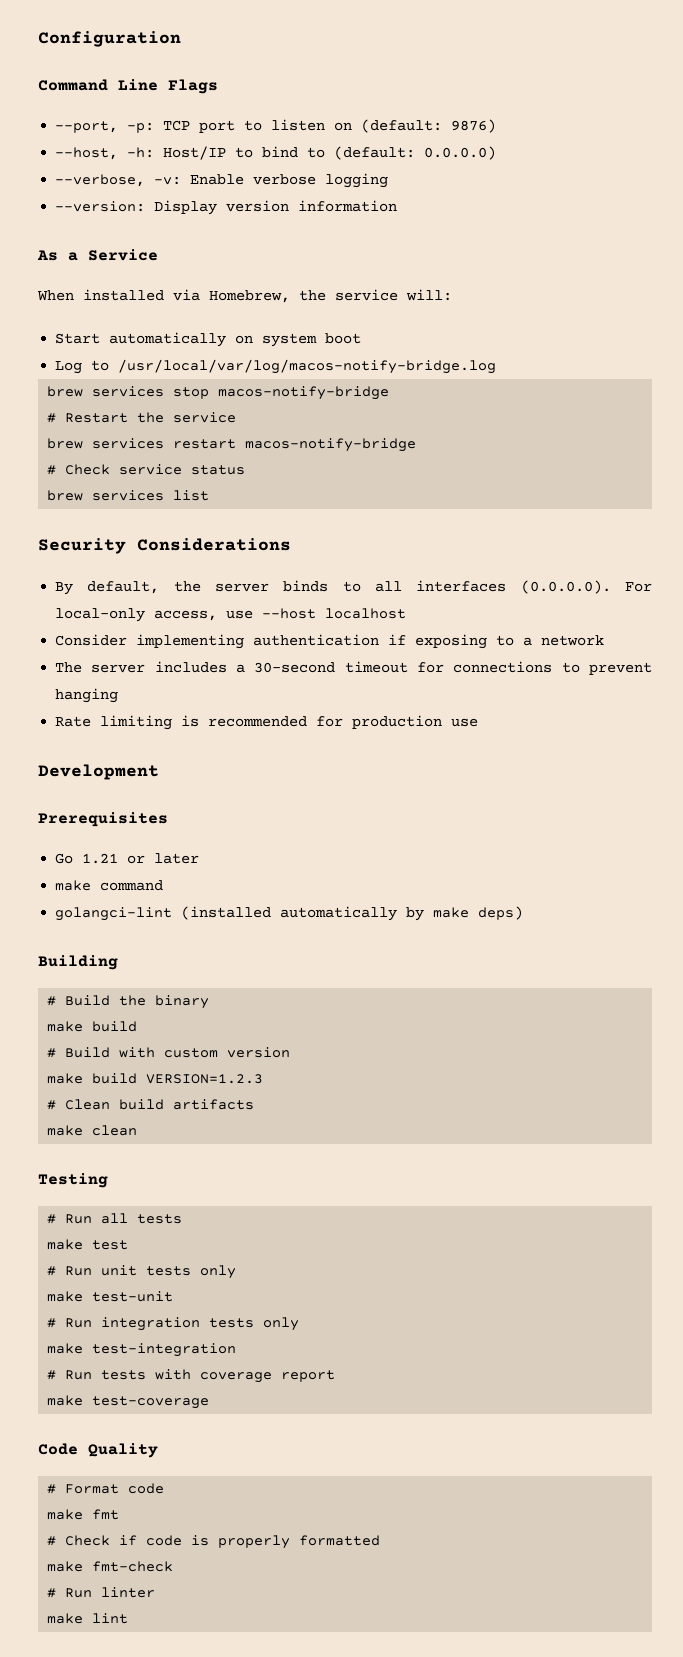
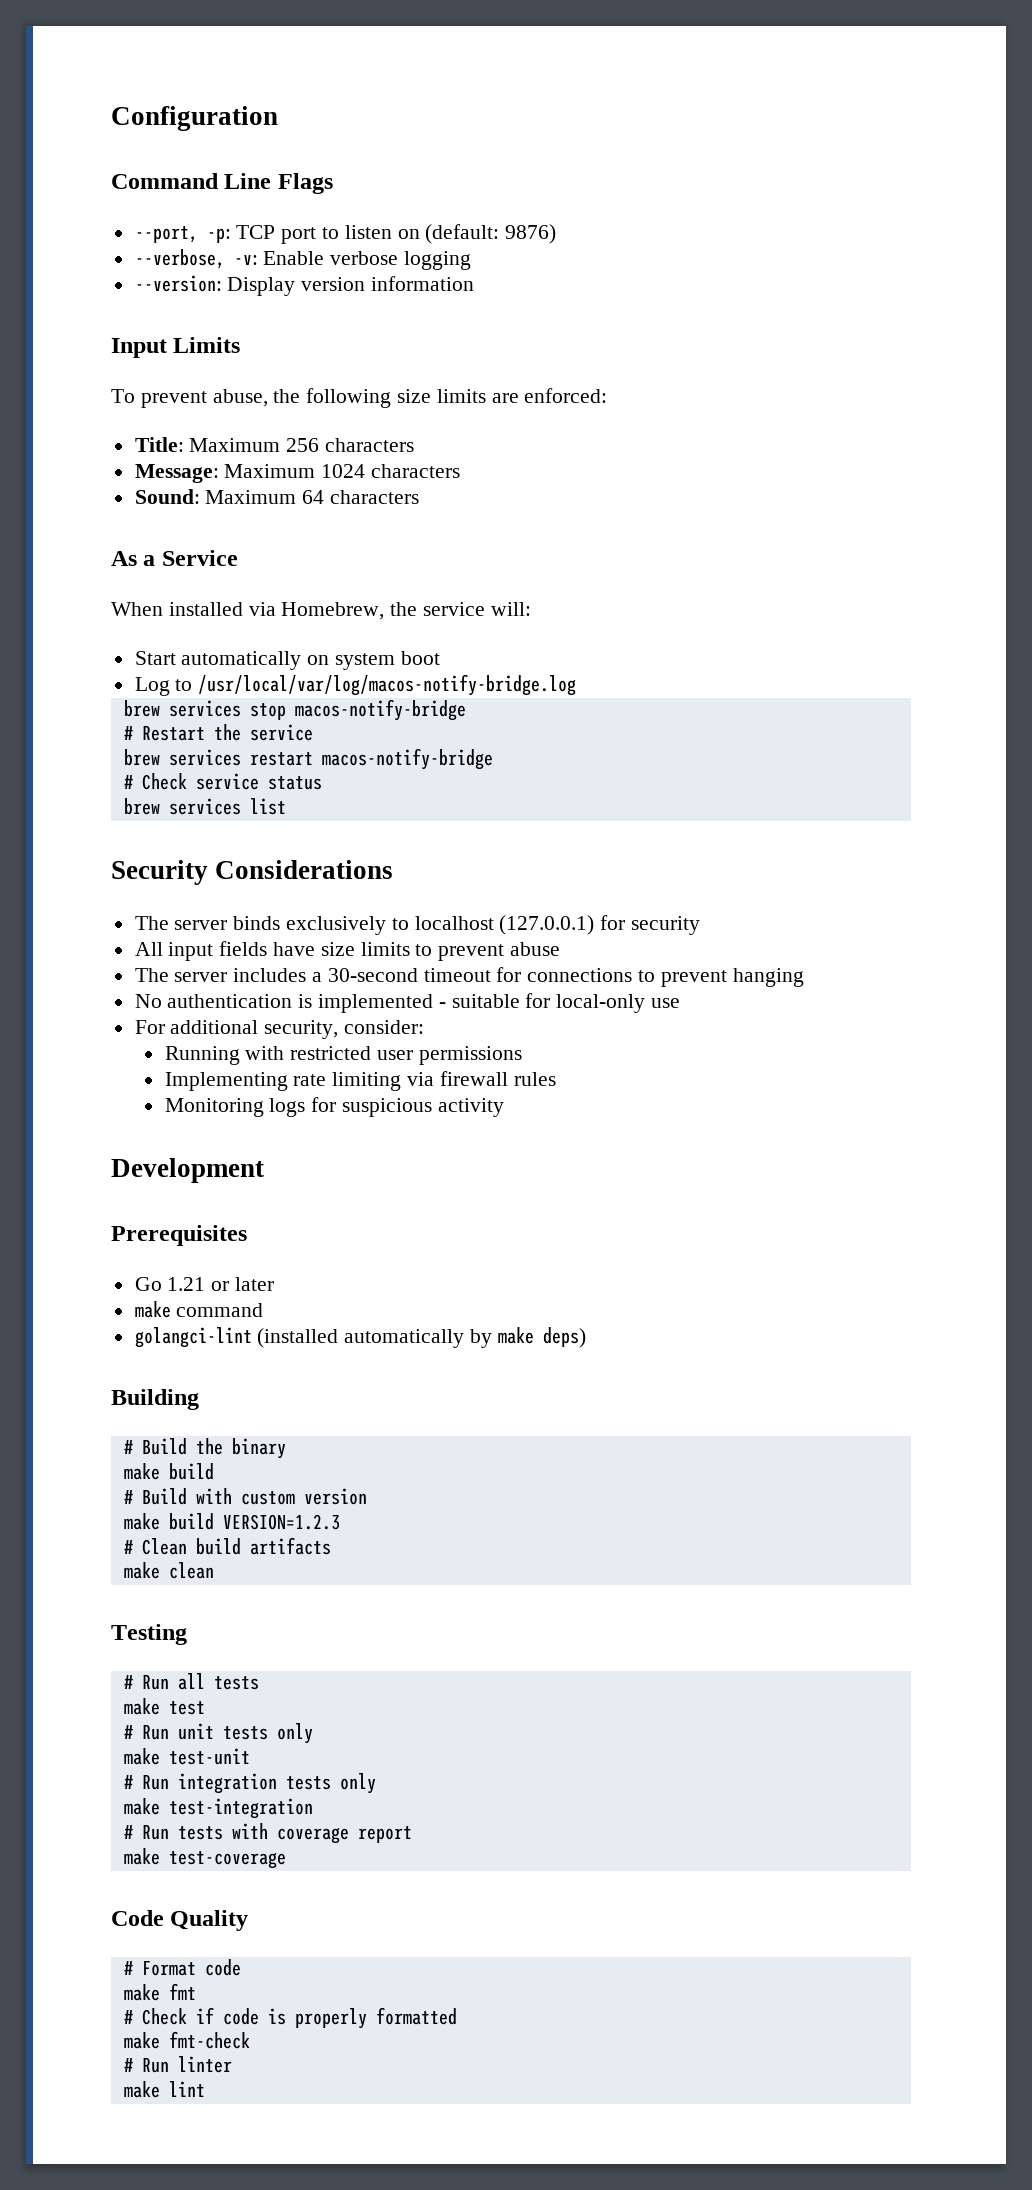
[55,146,497,160] // --host, -h: Host/IP to bind to (default: 0.0.0.0) -> (557, 234) none
(398, 206) none -> [111,337,241,358] [111,388,608,408] [134,437,415,452] [134,464,461,483] [134,489,420,504] // Input Limits // To prevent abuse, the following size limits are enforced: // Title: Maximum 256 characters // Message: Maximum 1024 characters // Sound: Maximum 64 characters
[55,580,652,595] [55,608,407,622] [55,634,605,649] By default, the server binds to all interfaces (0.0.0.0). For local-only access, use --host localhost // Consider implementing authentication if exposing to a network -> [134,915,701,935] [134,941,561,961] The server binds exclusively to localhost (127.0.0.1) for security // All input fields have size limits to prevent abuse
[55,715,479,730] Rate limiting is recommended for production use -> [134,993,681,1013] [134,1020,425,1039] [164,1046,522,1065] [164,1071,556,1091] [164,1097,504,1117] No authentication is implemented - suitable for local-only use // For additional security, consider: // Running with restricted user permissions // Implementing rate limiting via firewall rules // Monitoring logs for suspicious activity

